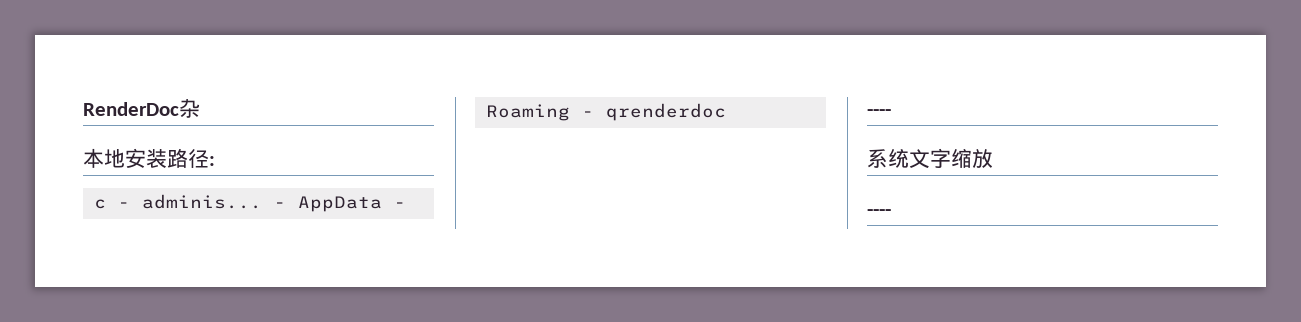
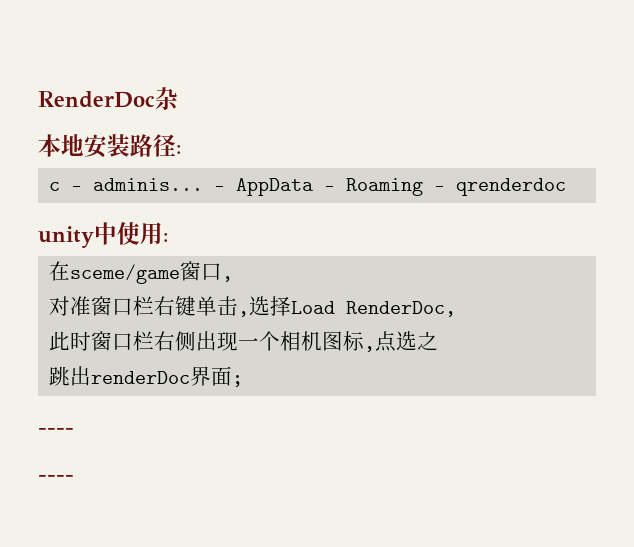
[867,109,891,116] [867,148,993,169] ---- // 系统文字缩放 -> [38,222,169,248] [48,261,233,284] [48,296,456,317] [48,331,438,352] [48,366,243,387] [38,428,74,435] unity中使用: // 在sceme/game窗口, // 对准窗口栏右键单击,选择Load RenderDoc, // 此时窗口栏右侧出现一个相机图标,点选之 // 跳出renderDoc界面; // ----

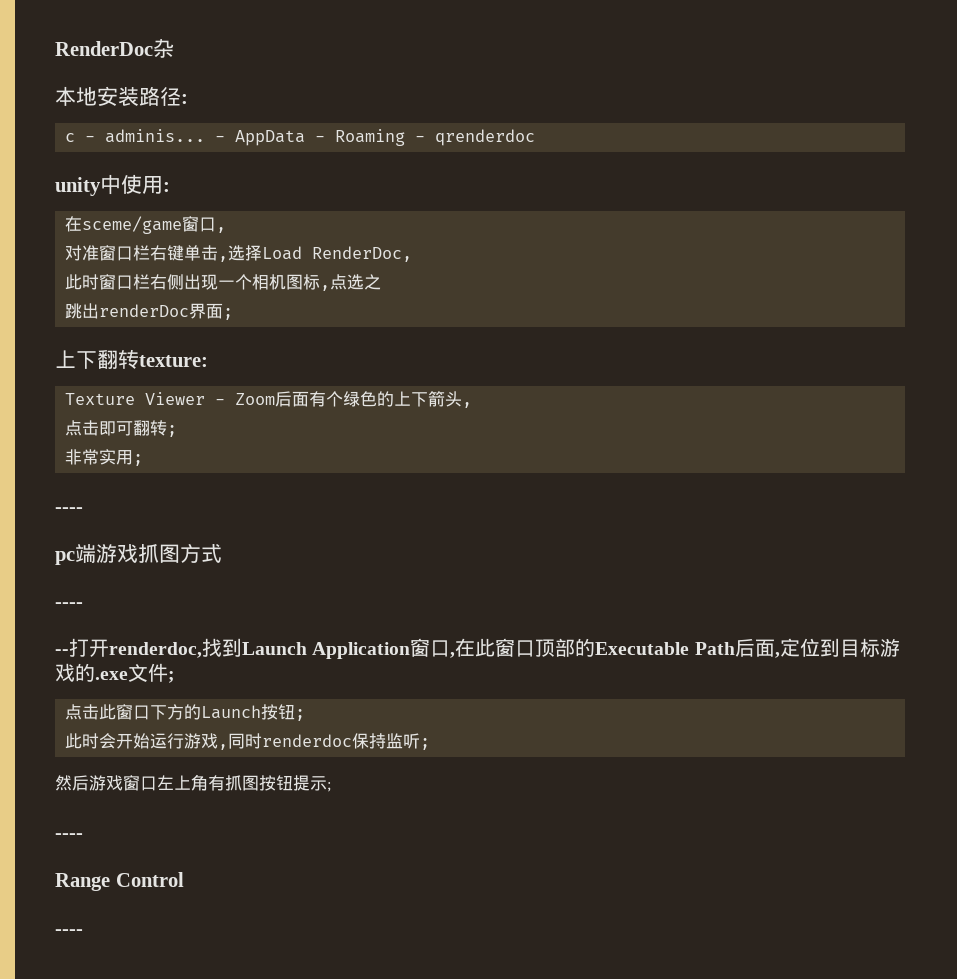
[38,428,74,435] ---- -> [55,349,208,369] [65,391,473,408] [65,420,178,437] [65,449,144,466] [55,507,83,513] [55,543,222,565] [55,602,83,608] [55,638,900,659] [55,663,175,683] [65,704,306,721] [65,733,431,750] [55,774,331,792] [55,833,83,839] [55,872,184,891] 上下翻转texture: // Texture Viewer - Zoom后面有个绿色的上下箭头, // 点击即可翻转; // 非常实用; // ---- // pc端游戏抓图方式 // ---- // --打开renderdoc,找到Launch Application窗口,在此窗口顶部的Executable Path后面,定位到目标游戏的.exe文件; // 点击此窗口下方的Launch按钮; // 此时会开始运行游戏,同时renderdoc保持监听; // 然后游戏窗口左上角有抓图按钮提示; // ---- // Range Control

